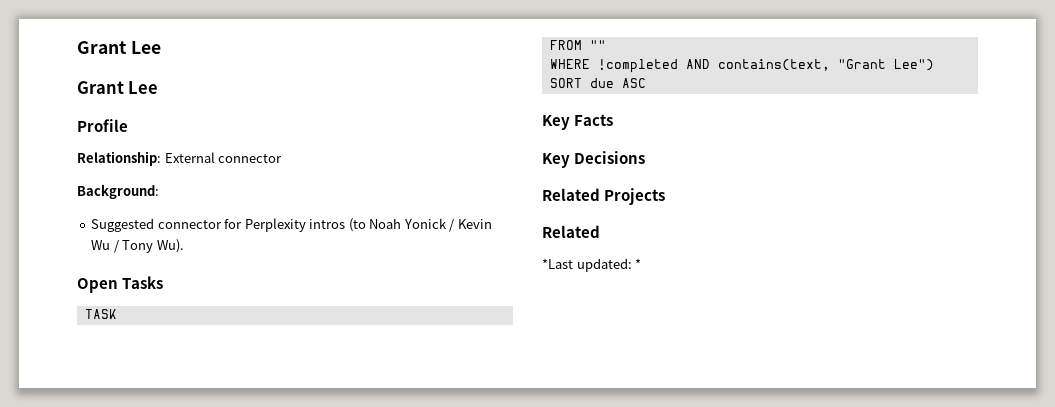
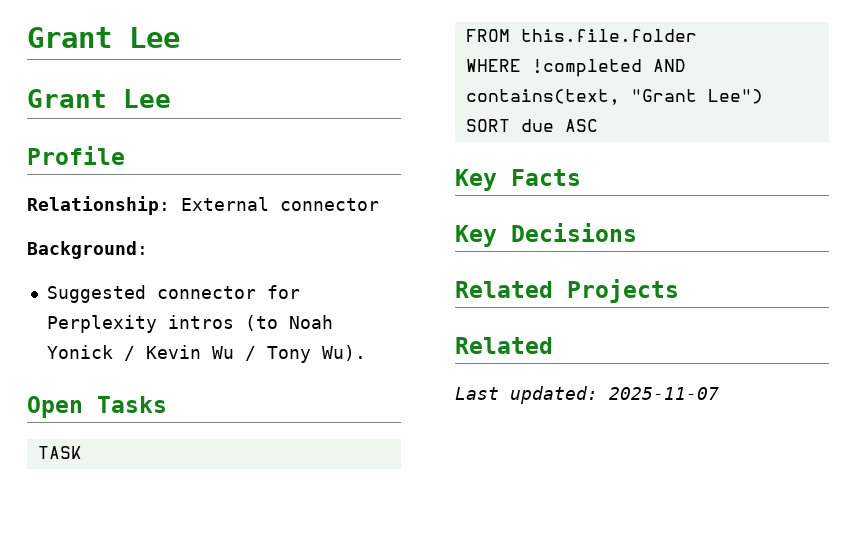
[589,40,606,50] "" -> [520,29,697,42] this.file.folder
[542,258,642,272] *Last updated: * -> [455,386,719,404] Last updated: 2025-11-07

